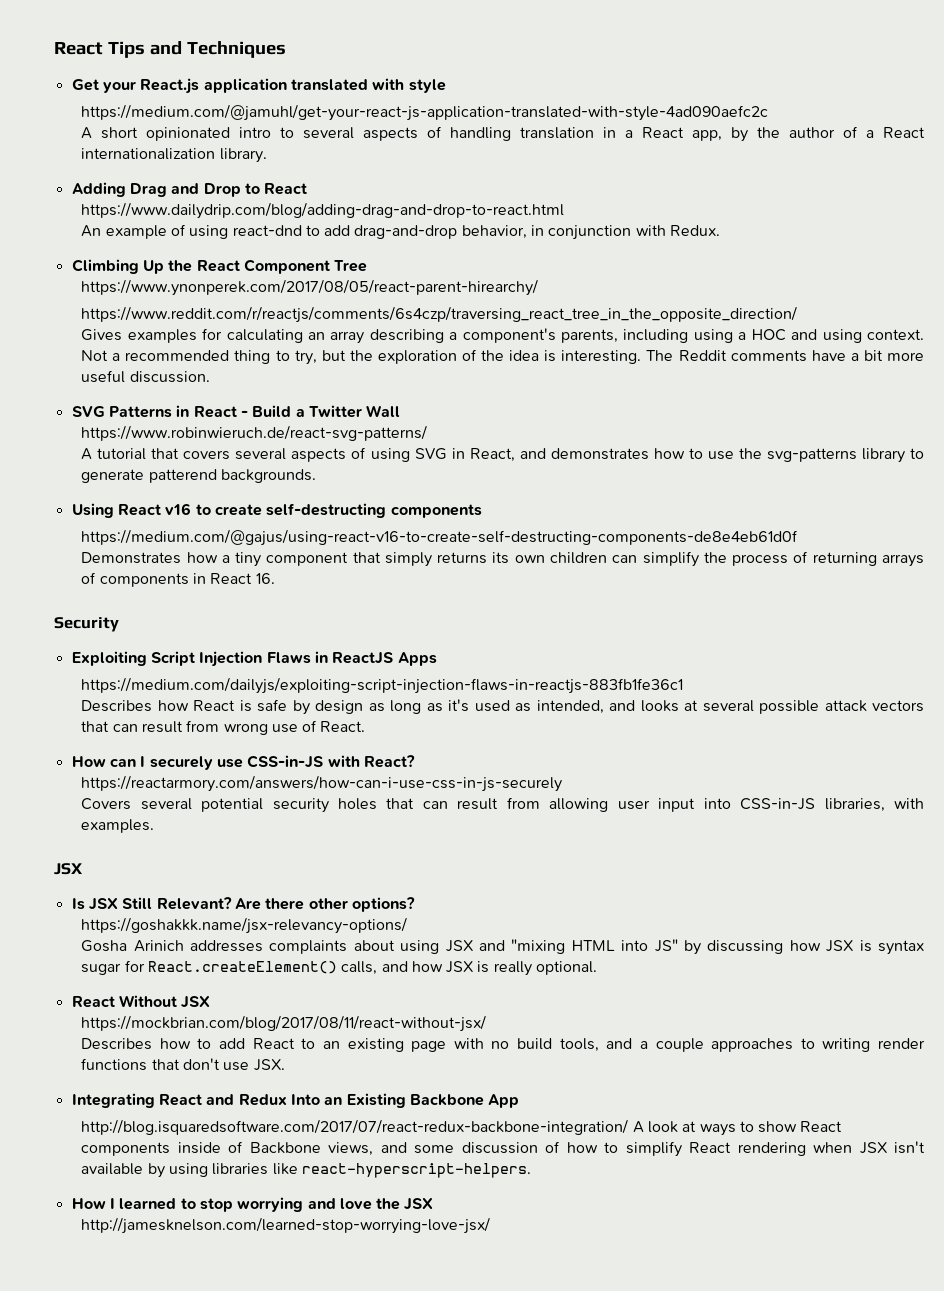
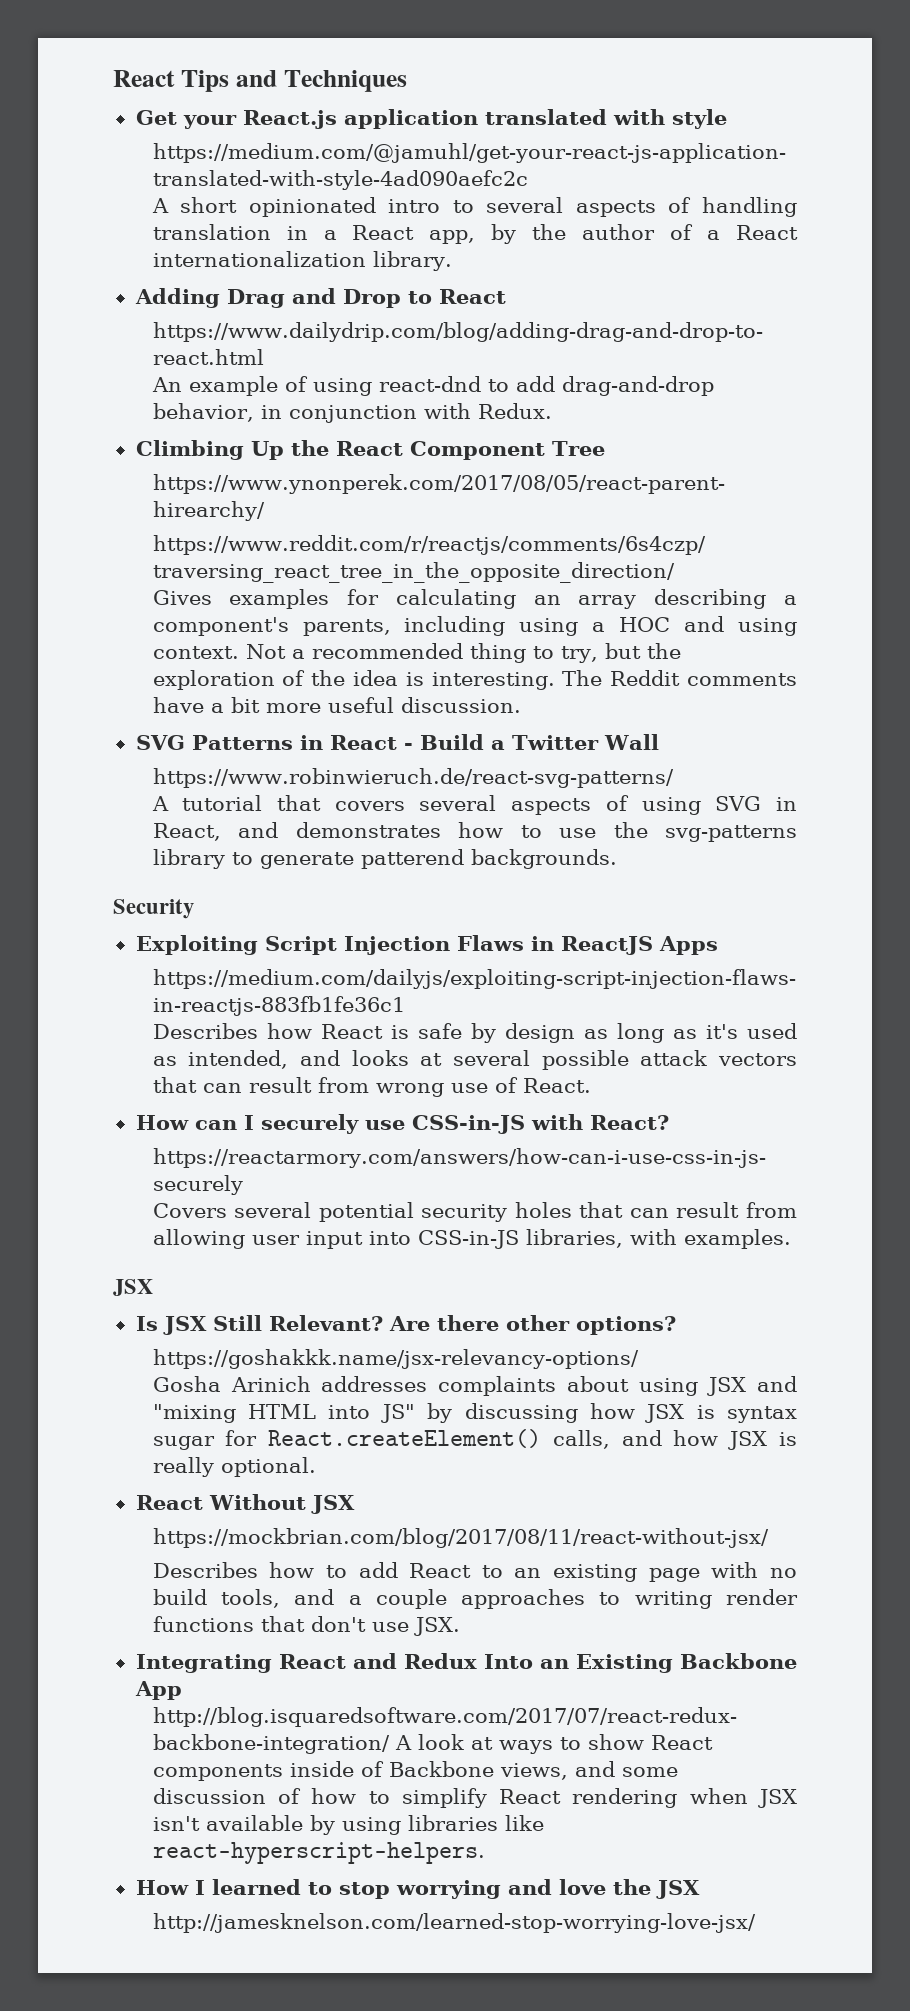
[71,503,482,518] [81,529,799,546] [81,551,924,567] [81,572,275,587] // Using React v16 to create self-destructing components // https://medium.com/@gajus/using-react-v16-to-create-self-destructing-components-de8e4eb61d0f // Demonstrates how a tiny component that simply returns its own children can simplify the process of returning arrays of components in React 16. -> (617, 859) none

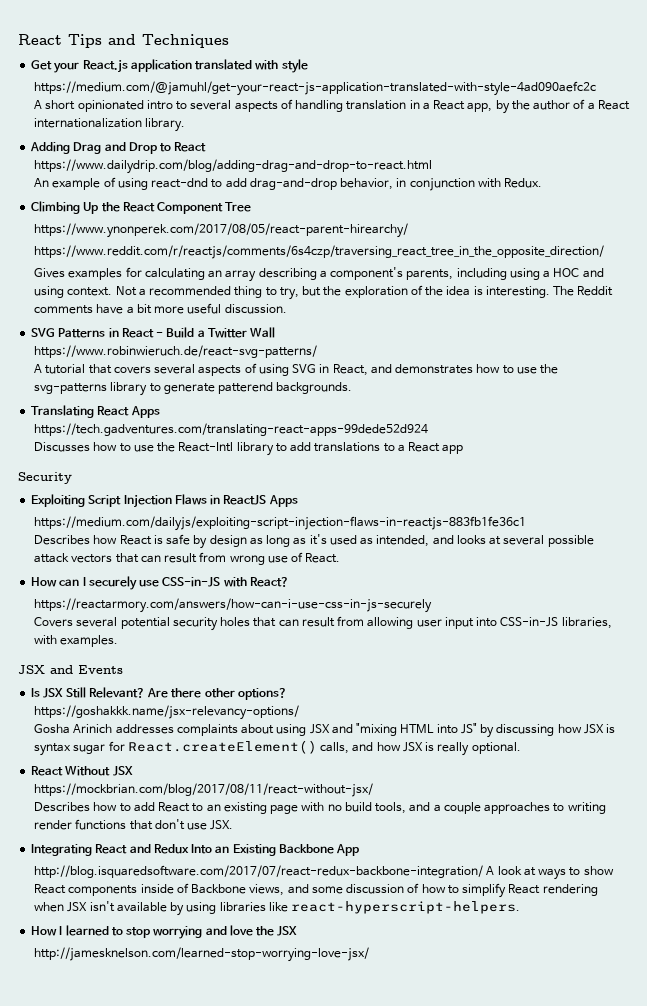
(617, 859) none -> [31,405,160,418] [34,423,429,436] [34,442,464,456] // Translating React Apps // https://tech.gadventures.com/translating-react-apps-99dede52d924 // Discusses how to use the React-Intl library to add translations to a React app
(153, 1287) none -> [50,665,123,674] and Events

